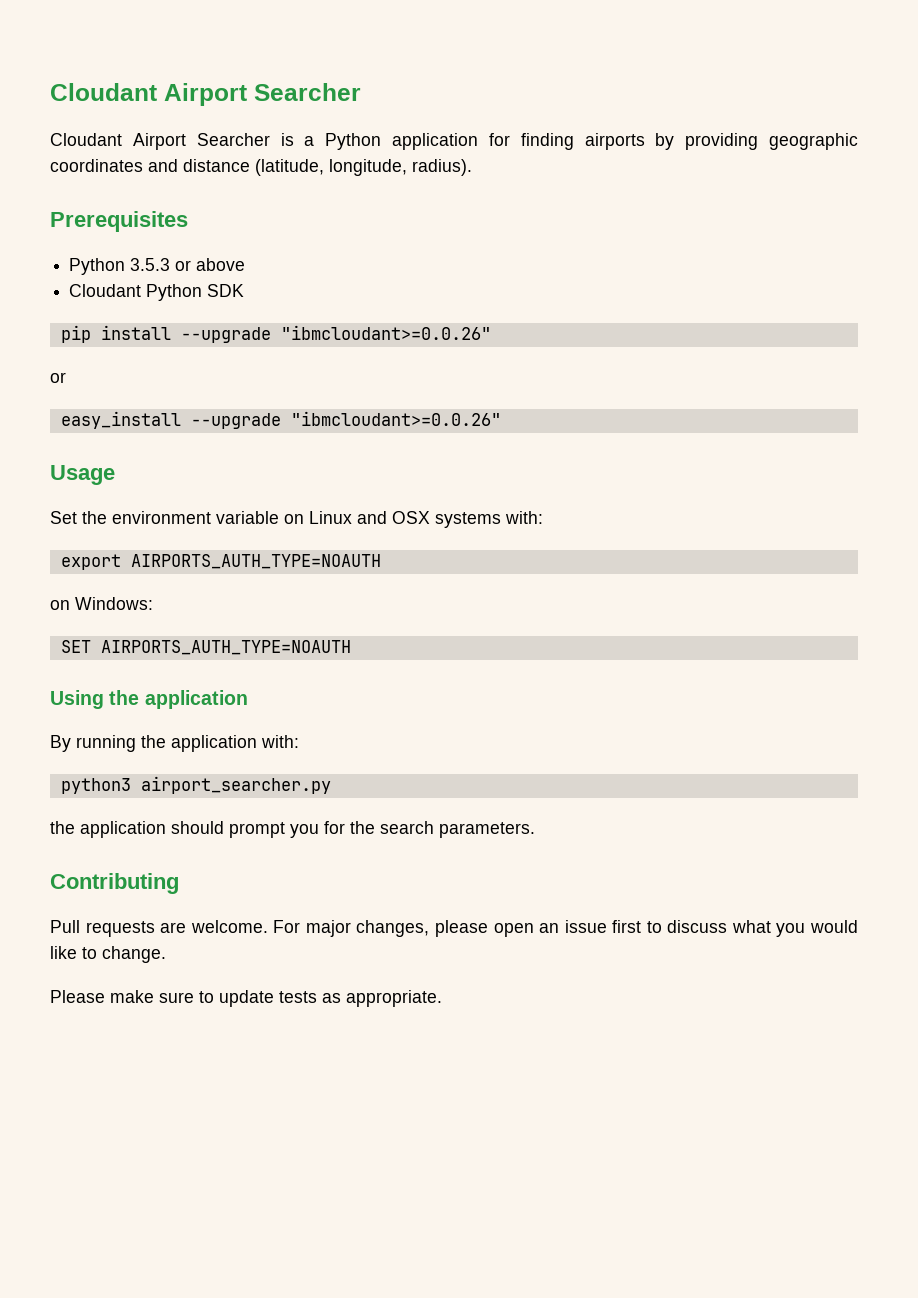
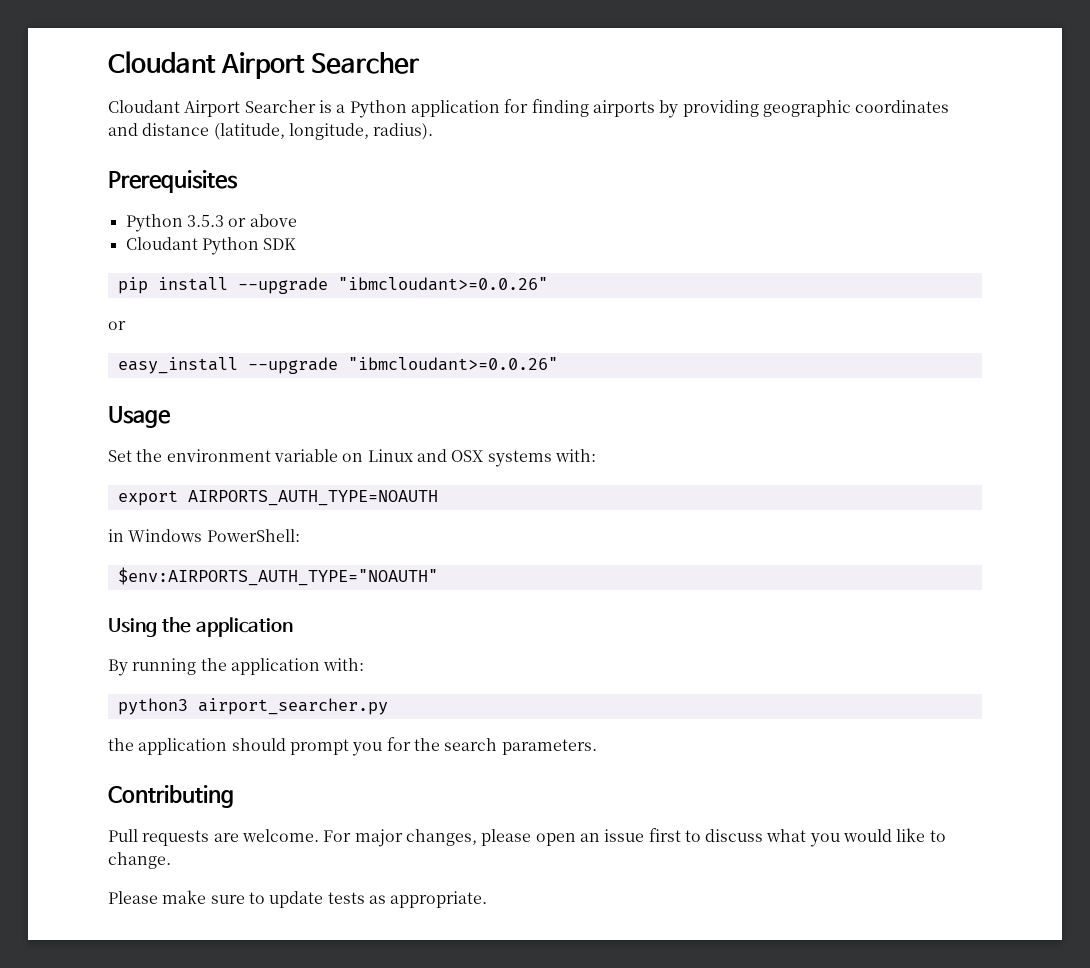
[50,597,153,610] [60,640,351,655] on Windows: // SET AIRPORTS_AUTH_TYPE=NOAUTH -> [108,529,300,542] [117,567,438,586] in Windows PowerShell: // $env:AIRPORTS_AUTH_TYPE="NOAUTH"

